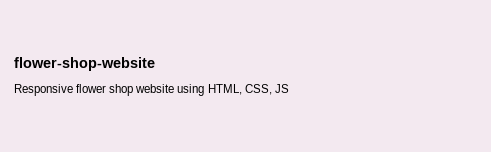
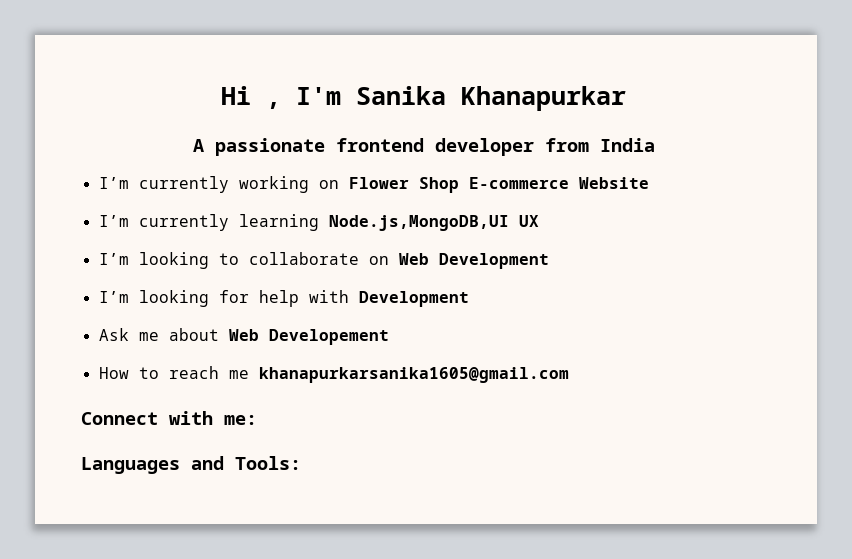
[14,57,155,71] [14,84,289,96] flower-shop-website // Responsive flower shop website using HTML, CSS, JS -> [221,86,626,111] [192,138,655,156] [98,176,649,193] [98,214,539,231] [98,252,549,269] [98,290,469,307] [98,328,389,345] [98,366,569,383] [81,411,257,425] [81,456,301,474] Hi , I'm Sanika Khanapurkar // A passionate frontend developer from India // I’m currently working on Flower Shop E-commerce Website // I’m currently learning Node.js,MongoDB,UI UX // I’m looking to collaborate on Web Development // I’m looking for help with Development // Ask me about Web Developement // How to reach me khanapurkarsanika1605@gmail.com // Connect with me: // Languages and Tools:

